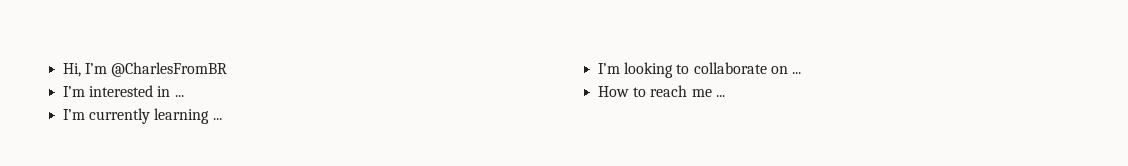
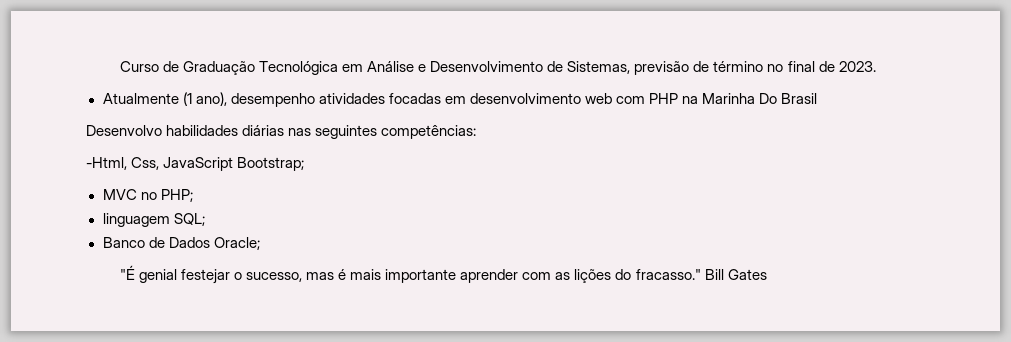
[63,62,228,77] [63,85,184,97] [63,108,222,124] [598,62,801,78] [598,85,725,97] Hi, I’m @CharlesFromBR // I’m interested in ... // I’m currently learning ... // I’m looking to collaborate on ... // How to reach me ... -> [119,61,876,75] [102,92,818,107] [86,125,477,139] [86,157,305,171] [102,189,193,202] [102,213,205,227] [102,237,260,250] [119,265,767,284] Curso de Graduação Tecnológica em Análise e Desenvolvimento de Sistemas, previsão de término no final de 2023. // Atualmente (1 ano), desempenho atividades focadas em desenvolvimento web com PHP na Marinha Do Brasil // Desenvolvo habilidades diárias nas seguintes competências: // -Html, Css, JavaScript Bootstrap; // MVC no PHP; // linguagem SQL; // Banco de Dados Oracle; // "É genial festejar o sucesso, mas é mais importante aprender com as lições do fracasso." Bill Gates

